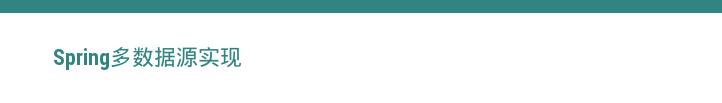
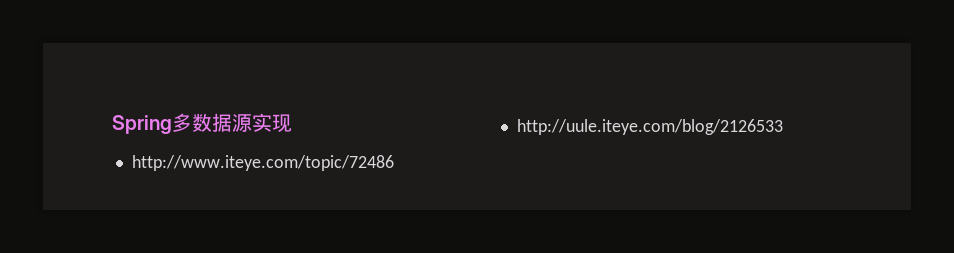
(242, 57) none -> [131,155,394,171] [516,119,783,135] // http://www.iteye.com/topic/72486 // http://uule.iteye.com/blog/2126533

